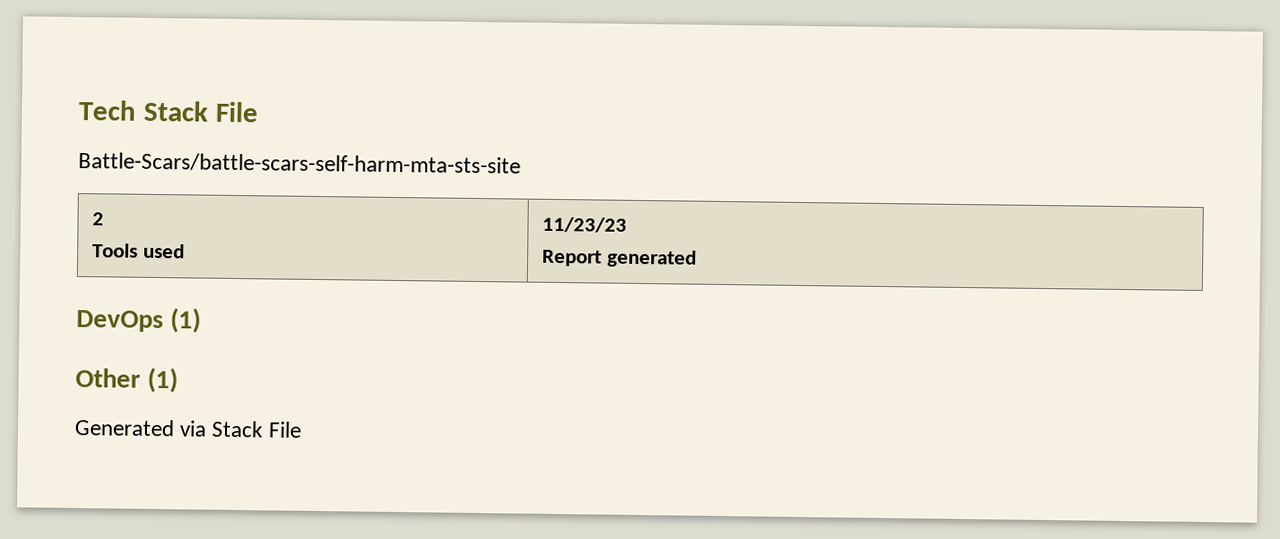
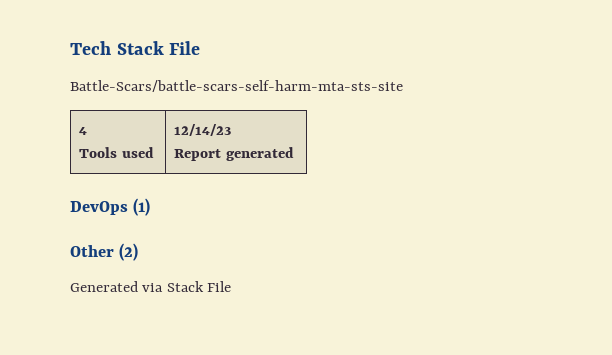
[92,212,105,226] 2 -> [79,127,88,135] 4
[542,216,628,233] 11/23/23 -> [174,124,232,136] 12/14/23
[147,366,179,394] (1) -> [119,243,139,261] (2)

